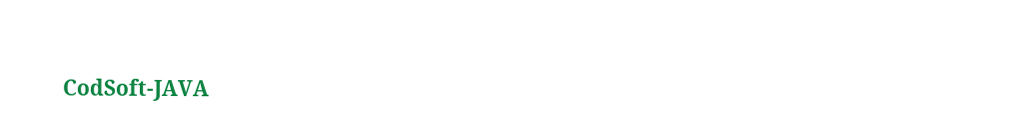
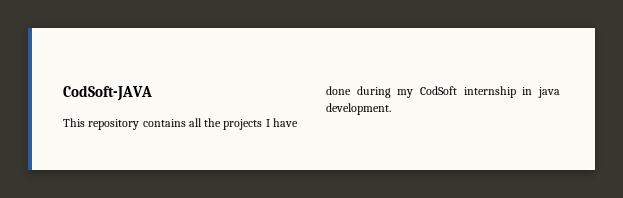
(209, 90) none -> [63,118,298,130] [326,86,560,98] [326,103,391,115] // This repository contains all the projects I have done during my CodSoft internship in java development.

